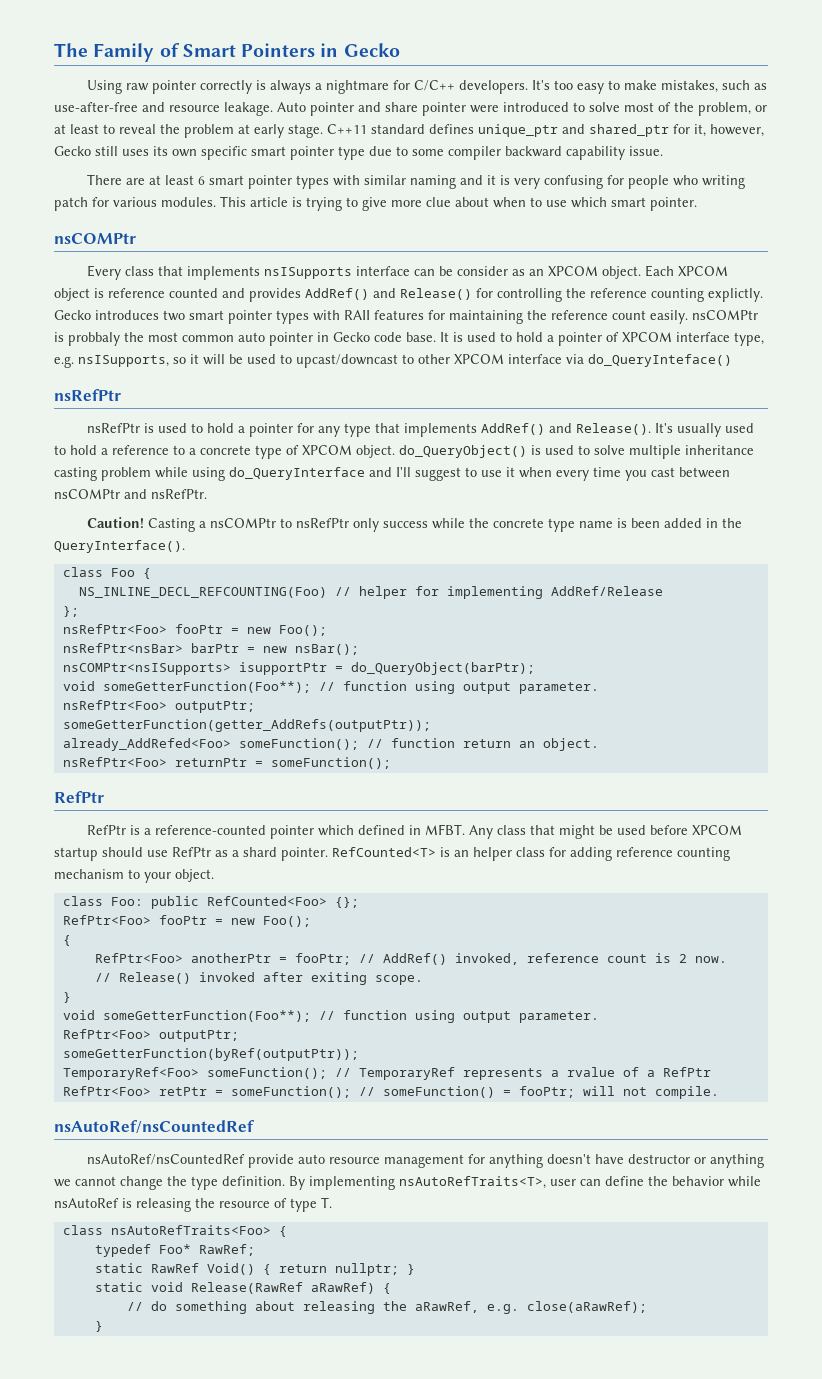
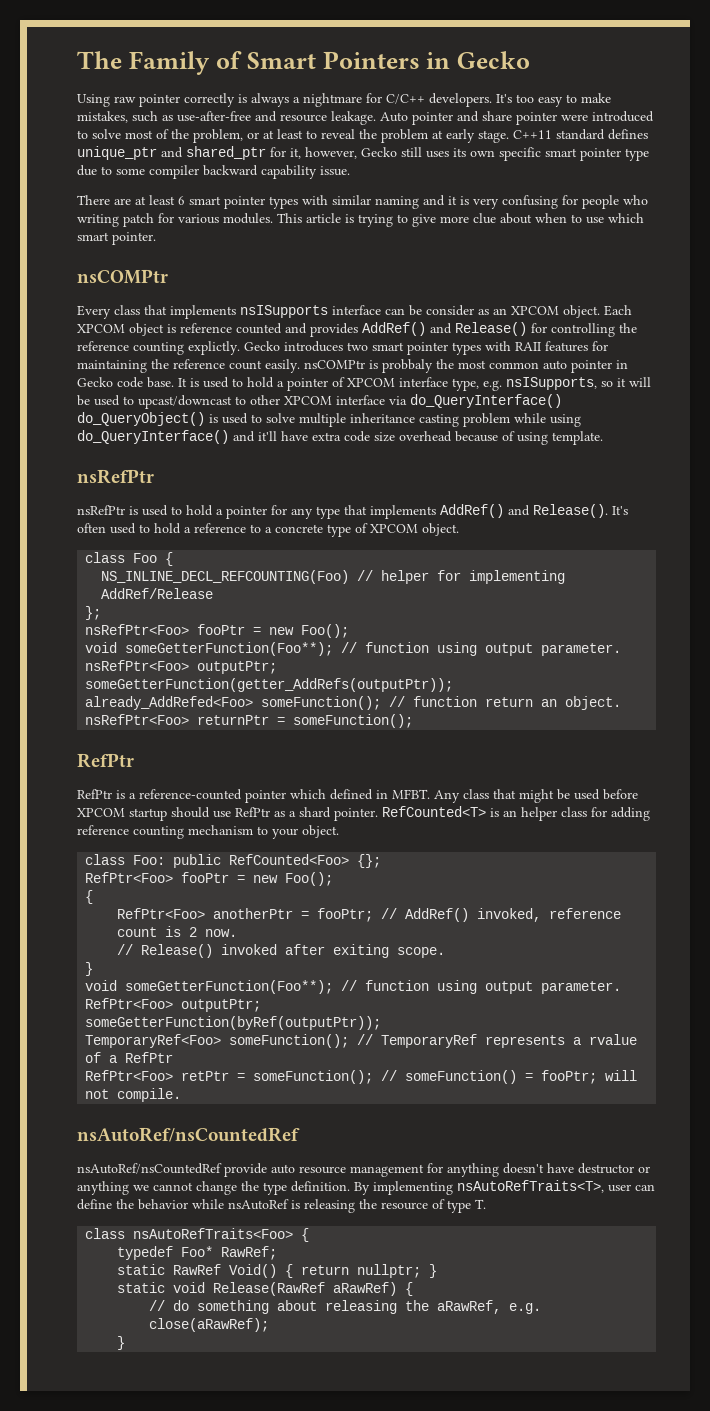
[588,354,732,367] do_QueryInteface() -> [410,394,562,408] [77,412,581,427] [77,430,603,445] do_QueryInterface() do_QueryObject() is used to solve multiple inheritance casting problem while using do_QueryInterface() and it'll have extra code size overhead because of using template.
[677,423,722,437] usually -> [77,523,106,533] often
[399,445,754,459] [54,467,730,481] [54,489,207,499] [87,517,743,532] [54,540,185,553] do_QueryObject() is used to solve multiple inheritance casting problem while using do_QueryInterface and I'll suggest to use it when every time you cast between nsCOMPtr and nsRefPtr. // Caution! Casting a nsCOMPtr to nsRefPtr only success while the concrete type name is been added in the QueryInterface(). -> (459, 529) none
[62,643,359,655] [62,662,535,675] // nsRefPtr<nsBar> barPtr = new nsBar(); // nsCOMPtr<nsISupports> isupportPtr = do_QueryObject(barPtr); -> (350, 631) none

